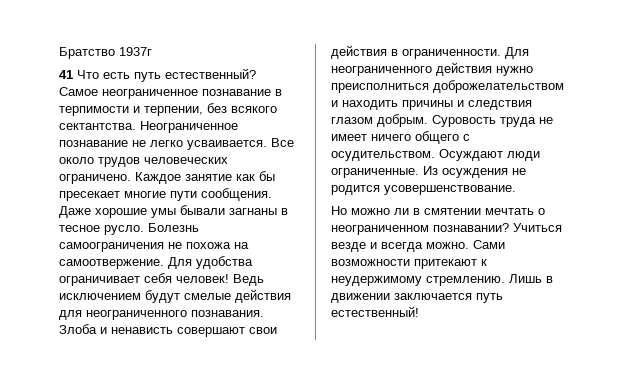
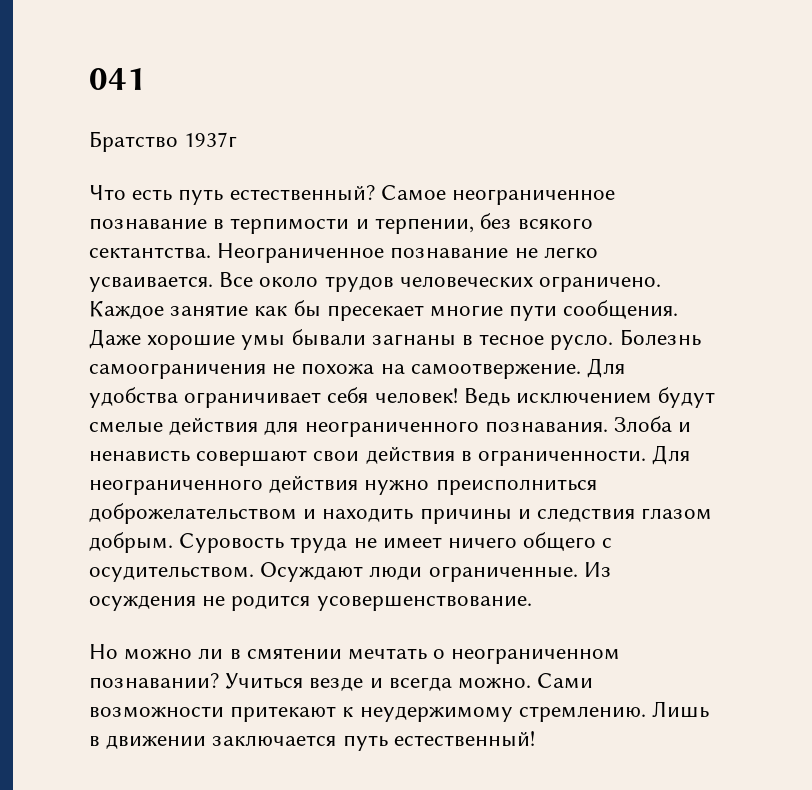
(59, 53) none -> [89,68,146,90] 041 //
[59,70,73,79] 41 -> (238, 139) none

